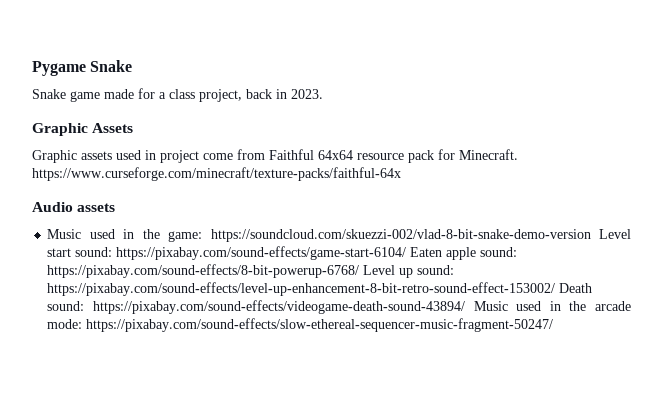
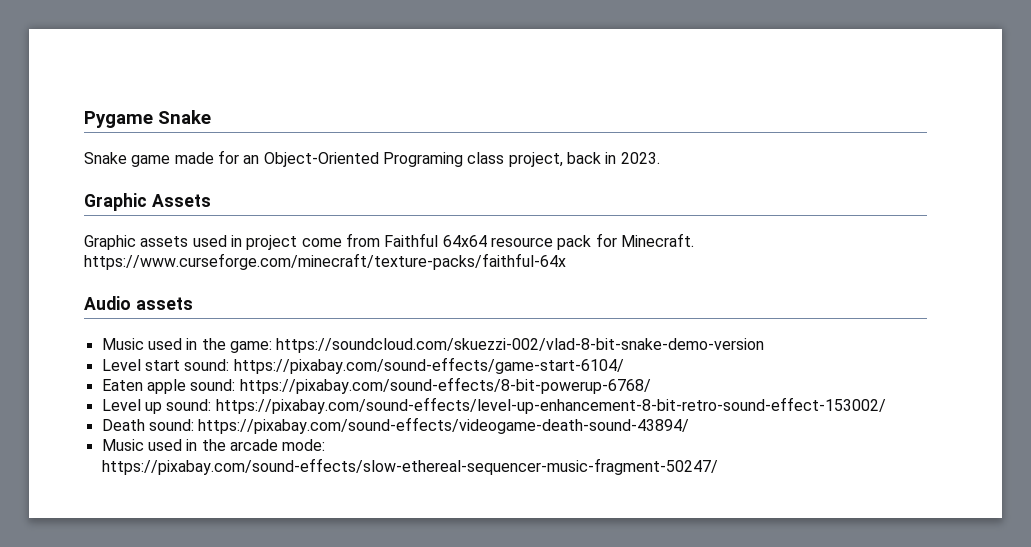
[159,92,166,99] a -> [243,152,463,167] an Object-Oriented Programing
(591, 235) none -> (765, 345) //
(407, 253) none -> (624, 365) //
(360, 271) none -> (651, 385) //
(556, 289) none -> (886, 405) //
(465, 307) none -> (690, 425) //

